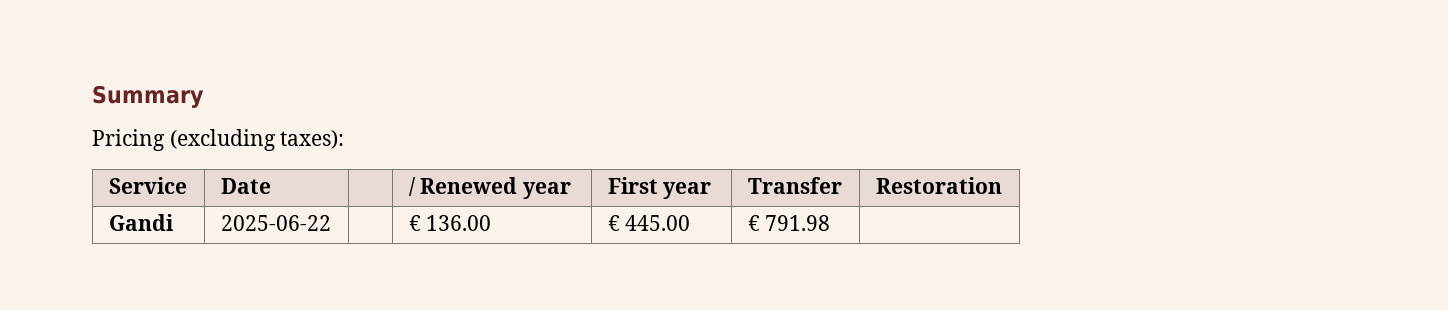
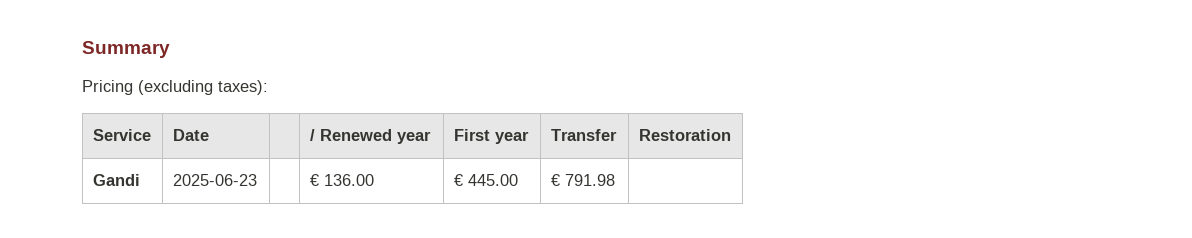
[220,215,331,231] 2025-06-22 -> [172,174,257,186] 2025-06-23

